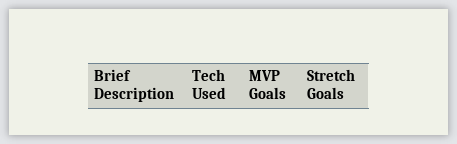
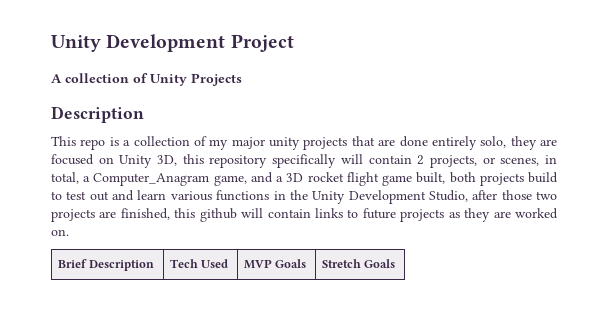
(93, 75) none -> [51,34,294,52] [51,73,242,86] [51,106,144,123] [51,136,557,150] [51,154,557,168] [51,172,558,186] [51,190,557,204] [51,208,559,222] [51,229,69,236] Unity Development Project // A collection of Unity Projects // Description // This repo is a collection of my major unity projects that are done entirely solo, they are focused on Unity 3D, this repository specifically will contain 2 projects, or scenes, in total, a Computer_Anagram game, and a 3D rocket flight game built, both projects build to test out and learn various functions in the Unity Development Studio, after those two projects are finished, this github will contain links to future projects as they are worked on. //

